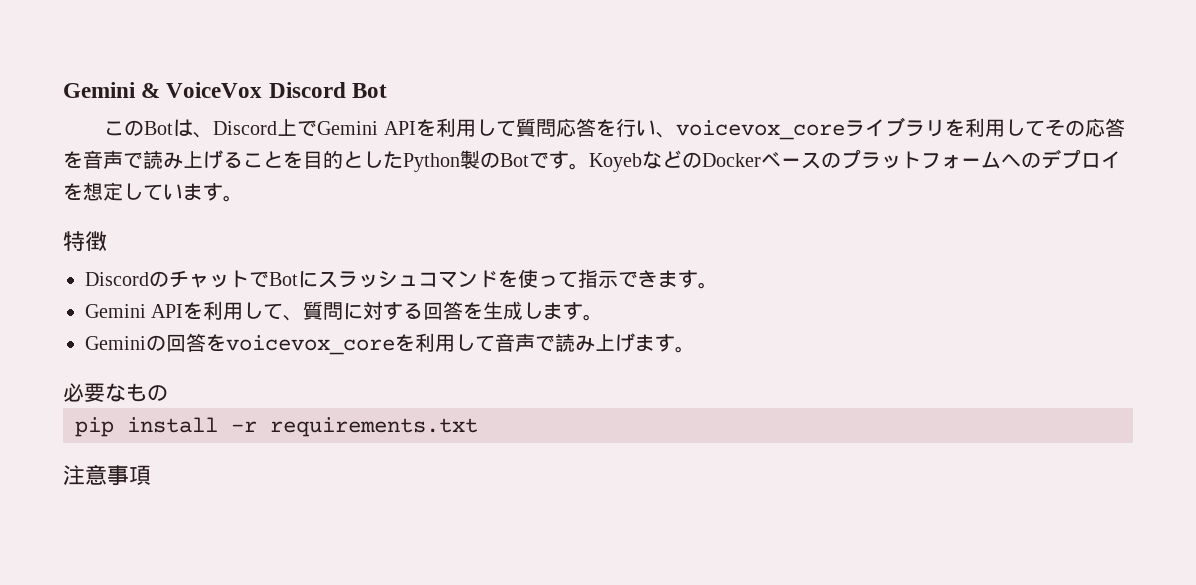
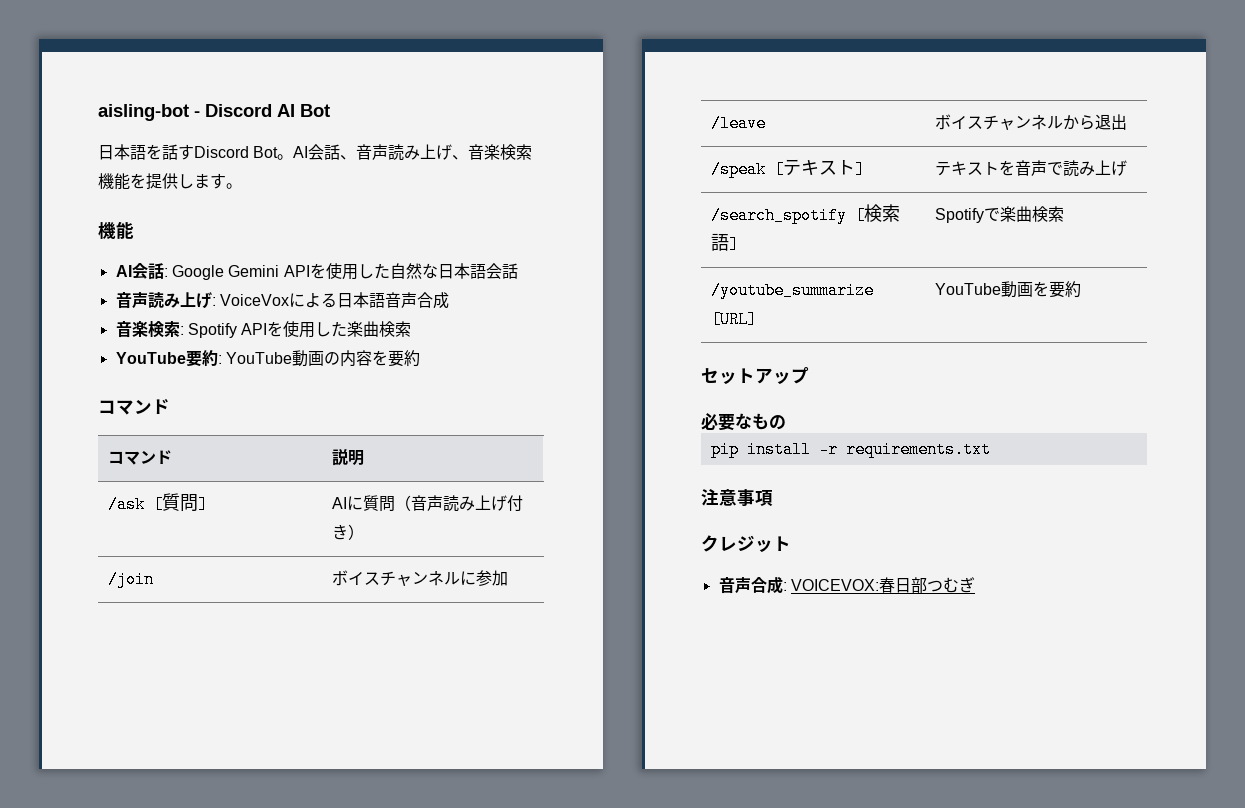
[63,82,387,98] [104,117,1125,140] [63,149,1121,172] [63,182,243,202] [63,231,107,252] [85,269,718,289] [85,301,604,321] [85,333,695,355] Gemini & VoiceVox Discord Bot // このBotは、Discord上でGemini APIを利用して質問応答を行い、voicevox_coreライブラリを利用してその応答を音声で読み上げることを目的としたPython製のBotです。KoyebなどのDockerベースのプラットフォームへのデプロイを想定しています。 // 特徴 // DiscordのチャットでBotにスラッシュコマンドを使って指示できます。 // Gemini APIを利用して、質問に対する回答を生成します。 // Geminiの回答をvoicevox_coreを利用して音声で読み上げます。 -> [98,104,330,121] [98,144,533,160] [98,173,242,190] [98,221,134,239] [115,263,518,280] [115,292,449,309] [115,320,412,338] [115,350,420,367] [98,399,170,415] [107,450,172,465] [331,448,364,466] [107,493,208,513] [331,495,523,512] [331,524,364,540] [107,571,154,588] [331,570,508,586] [710,115,766,132] [934,114,1127,130] [710,159,865,178] [934,160,1127,176] [710,204,900,224] [710,233,739,253] [934,206,1064,223] [710,282,874,299] [710,311,757,328] [934,281,1081,298] [701,367,809,384] aisling-bot - Discord AI Bot // 日本語を話すDiscord Bot。AI会話、音声読み上げ、音楽検索機能を提供します。 // 機能 // AI会話: Google Gemini APIを使用した自然な日本語会話 // 音声読み上げ: VoiceVoxによる日本語音声合成 // 音楽検索: Spotify APIを使用した楽曲検索 // YouTube要約: YouTube動画の内容を要約 // コマンド // コマンド | 説明 // /ask [質問] | AIに質問（音声読み上げ付き） // /join | ボイスチャンネルに参加 // /leave | ボイスチャンネルから退出 // /speak [テキスト] | テキストを音声で読み上げ // /search_spotify [検索語] | Spotifyで楽曲検索 // /youtube_summarize [URL] | YouTube動画を要約 // セットアップ
(151, 475) none -> [701,535,791,552] [718,576,975,594] // クレジット // 音声合成: VOICEVOX:春日部つむぎ

